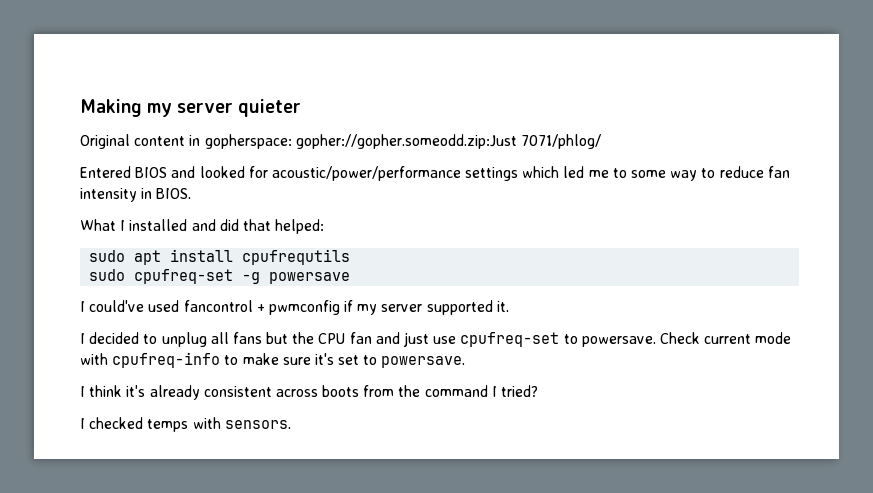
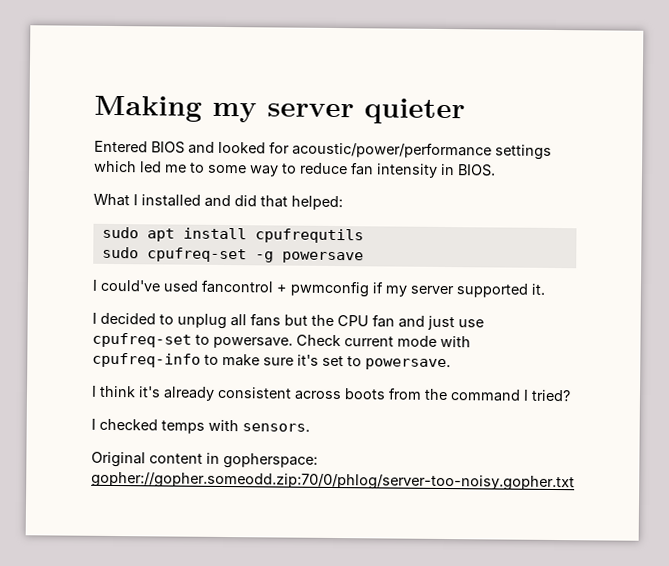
[80,134,601,149] // Original content in gopherspace: gopher://gopher.someodd.zip:Just 7071/phlog/ -> (465, 111) none
(291, 424) none -> [91,451,318,469] [91,471,575,492] // Original content in gopherspace: gopher://gopher.someodd.zip:70/0/phlog/server-too-noisy.gopher.txt

